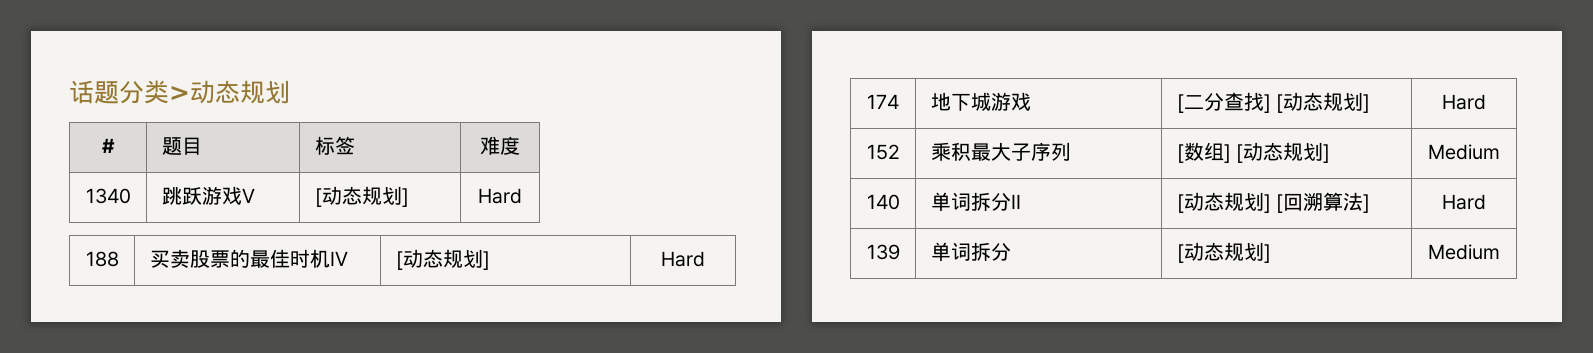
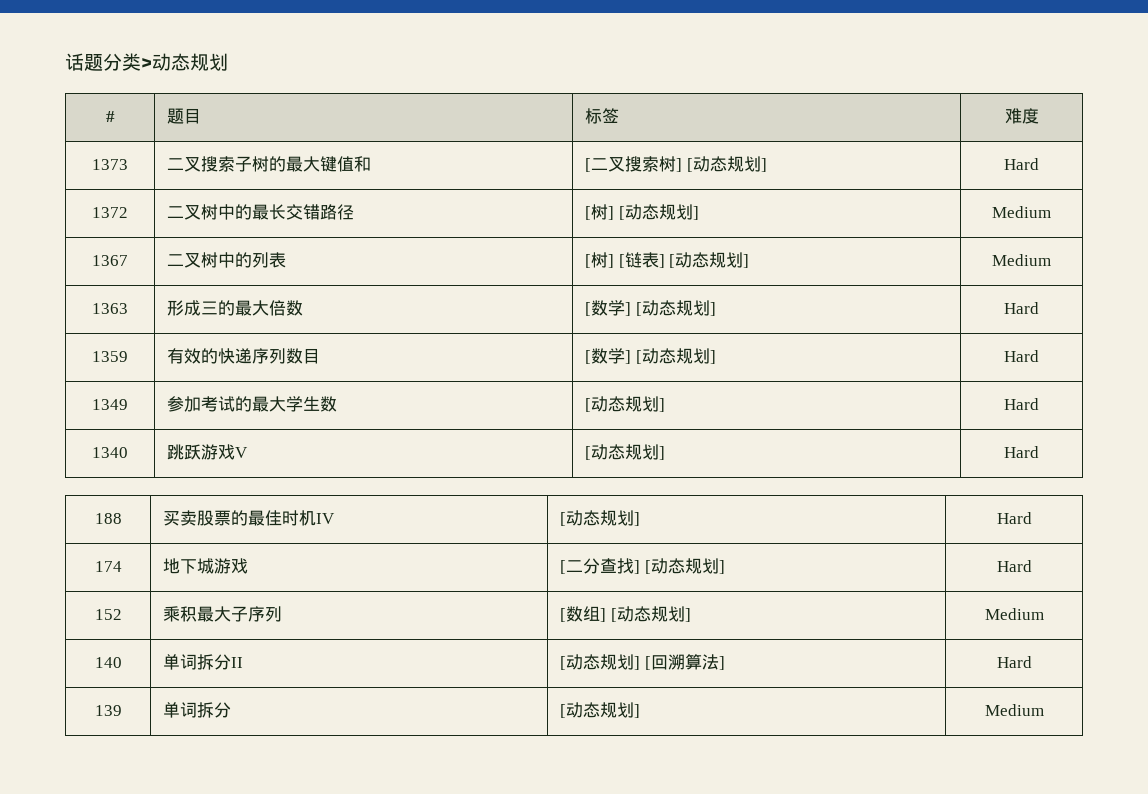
(520, 145) none -> [92,159,128,170] [167,156,372,172] [585,156,767,172] [1004,158,1039,170] [92,207,128,218] [167,204,355,220] [585,204,699,220] [992,206,1051,218] [92,255,128,266] [167,252,287,268] [585,252,750,268] [992,254,1051,266] [92,303,128,314] [167,300,304,316] [585,300,716,316] [1004,302,1039,314] [92,351,128,362] [167,348,321,364] [585,348,716,364] [1004,350,1039,362] [92,399,128,410] [167,396,338,412] [585,396,666,412] [1004,398,1039,410] // 1373 | 二叉搜索子树的最大键值和 | [二叉搜索树] [动态规划] | Hard // 1372 | 二叉树中的最长交错路径 | [树] [动态规划] | Medium // 1367 | 二叉树中的列表 | [树] [链表] [动态规划] | Medium // 1363 | 形成三的最大倍数 | [数学] [动态规划] | Hard // 1359 | 有效的快递序列数目 | [数学] [动态规划] | Hard // 1349 | 参加考试的最大学生数 | [动态规划] | Hard

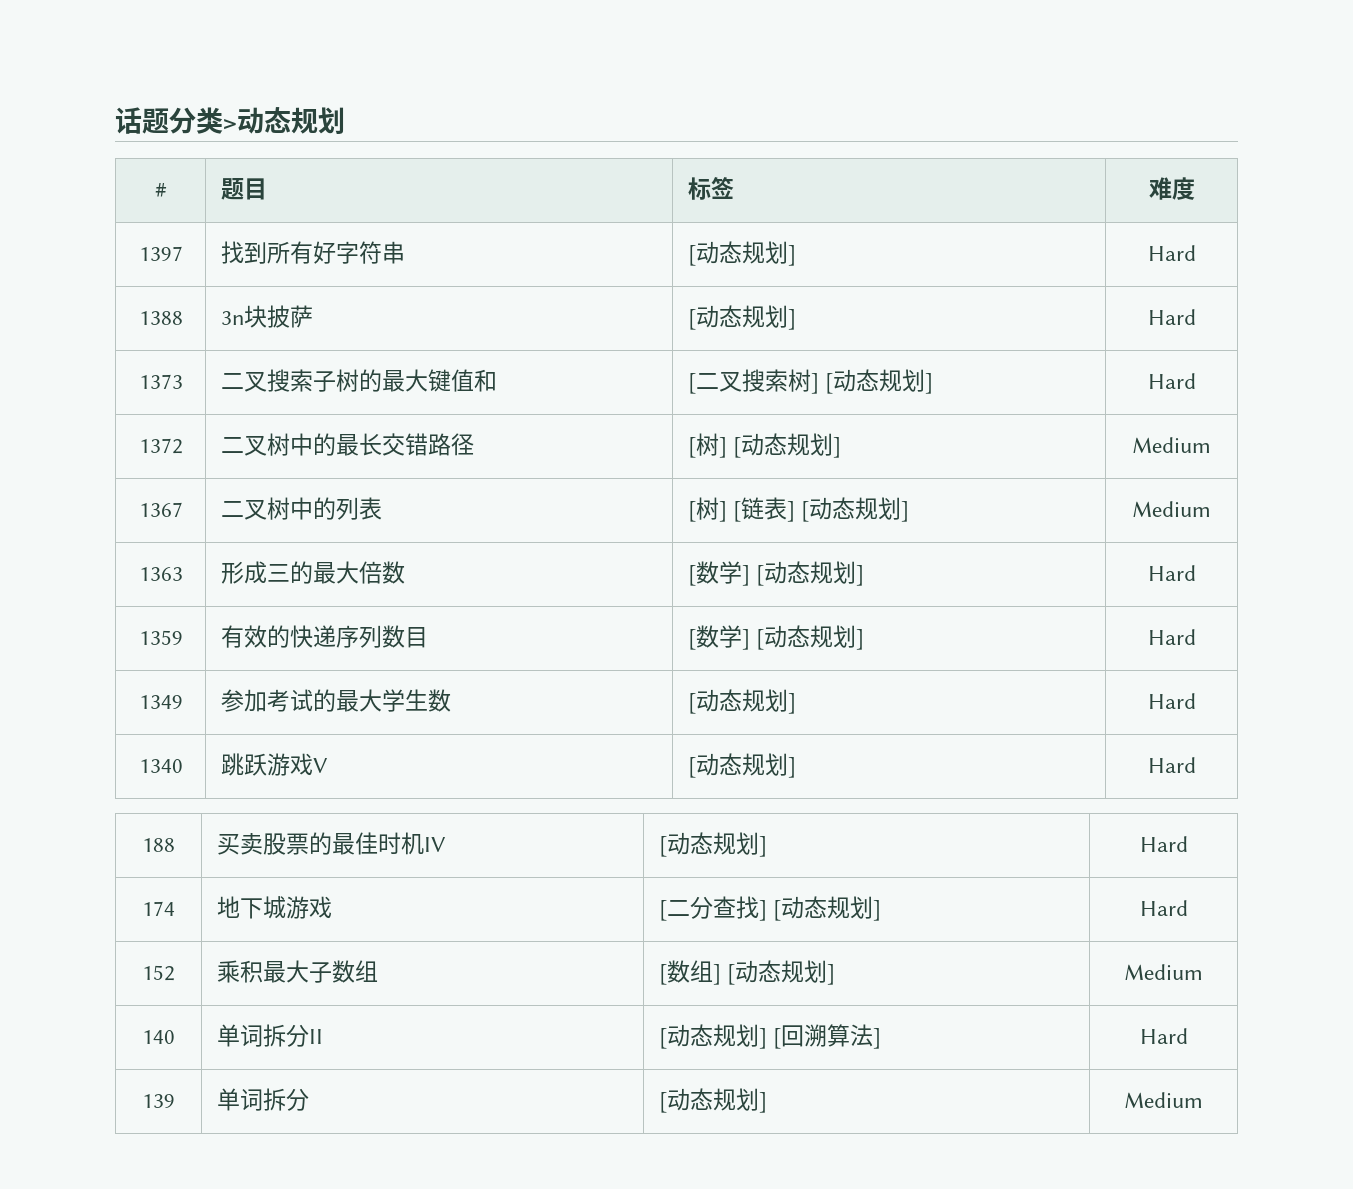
(1039, 116) none -> [138,246,183,261] [220,241,405,264] [687,241,796,266] [1147,245,1196,261] [138,311,183,325] [220,305,313,328] [687,305,796,330] [1147,309,1196,325] // 1397 | 找到所有好字符串 | [动态规划] | Hard // 1388 | 3n块披萨 | [动态规划] | Hard
[248,606,283,622] 序列 -> [331,960,378,983] 数组

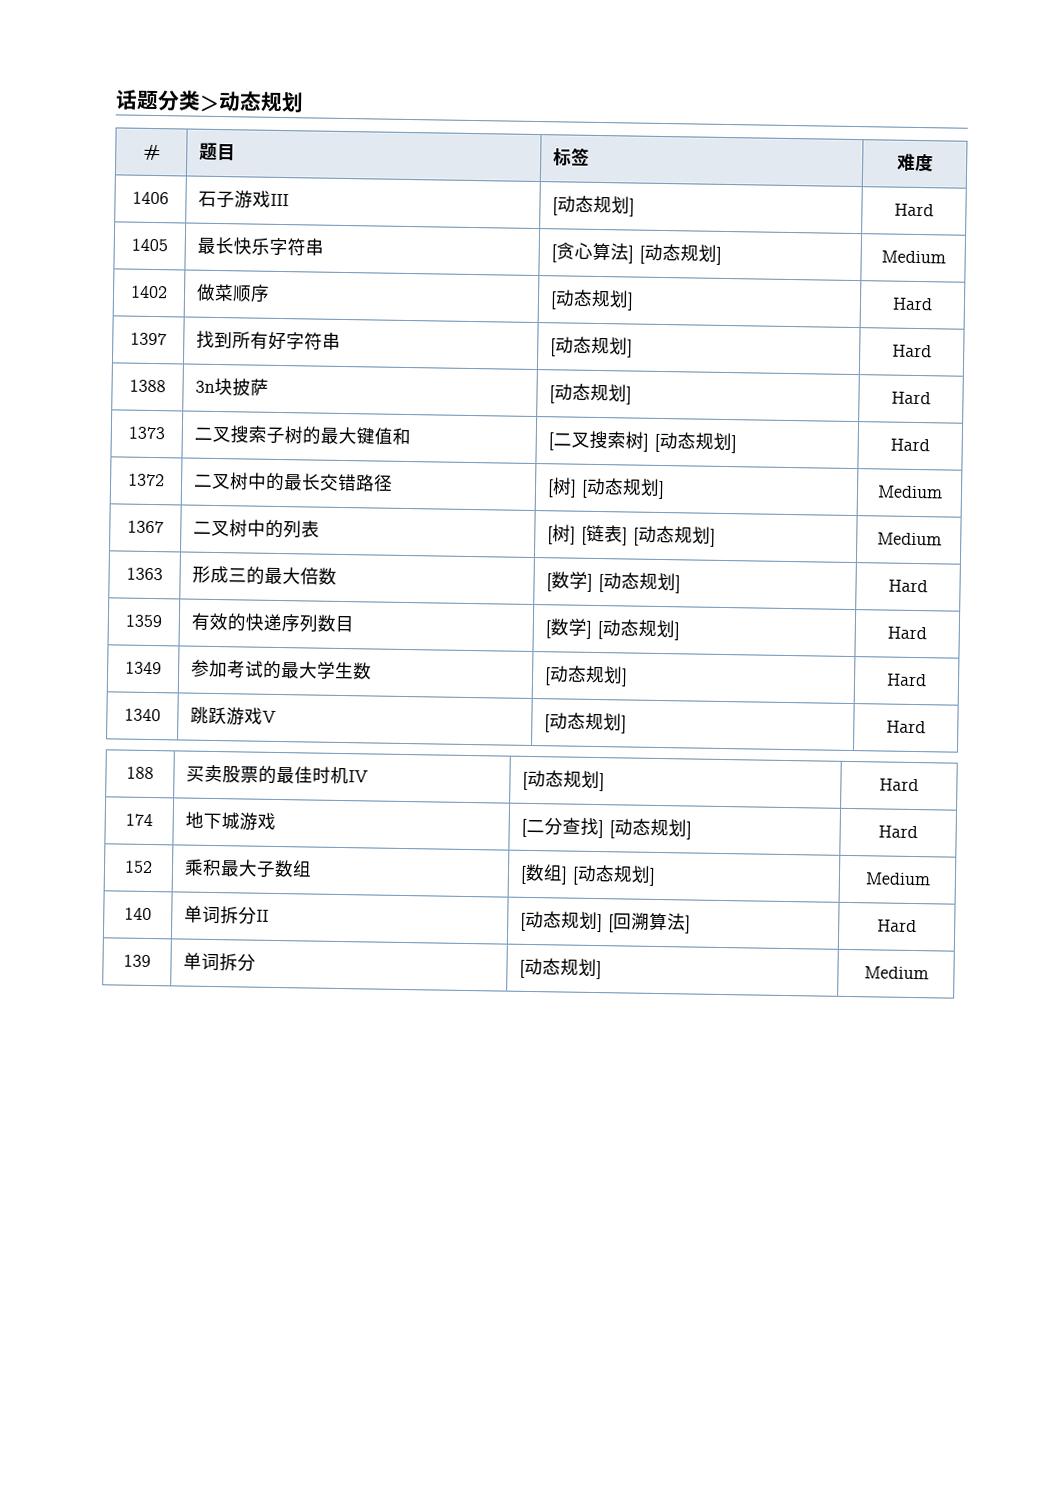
(1195, 188) none -> [132,191,169,205] [197,190,289,209] [551,195,635,217] [894,203,934,217] [131,238,168,252] [196,236,324,257] [550,242,722,265] [880,250,946,264] [130,285,168,299] [195,283,270,303] [549,289,634,311] [892,297,933,311] // 1406 | 石子游戏III | [动态规划] | Hard // 1405 | 最长快乐字符串 | [贪心算法] [动态规划] | Medium // 1402 | 做菜顺序 | [动态规划] | Hard

